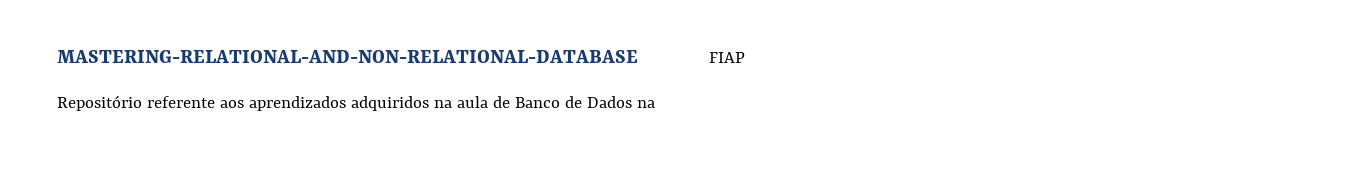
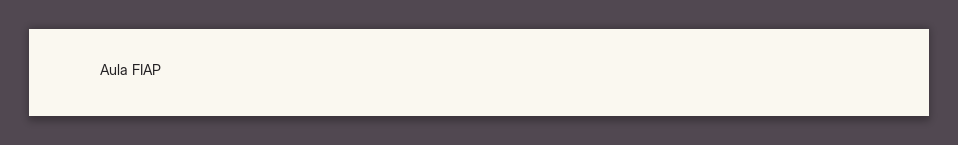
[57,50,638,63] [57,95,655,111] MASTERING-RELATIONAL-AND-NON-RELATIONAL-DATABASE // Repositório referente aos aprendizados adquiridos na aula de Banco de Dados na -> [100,64,128,75] Aula

